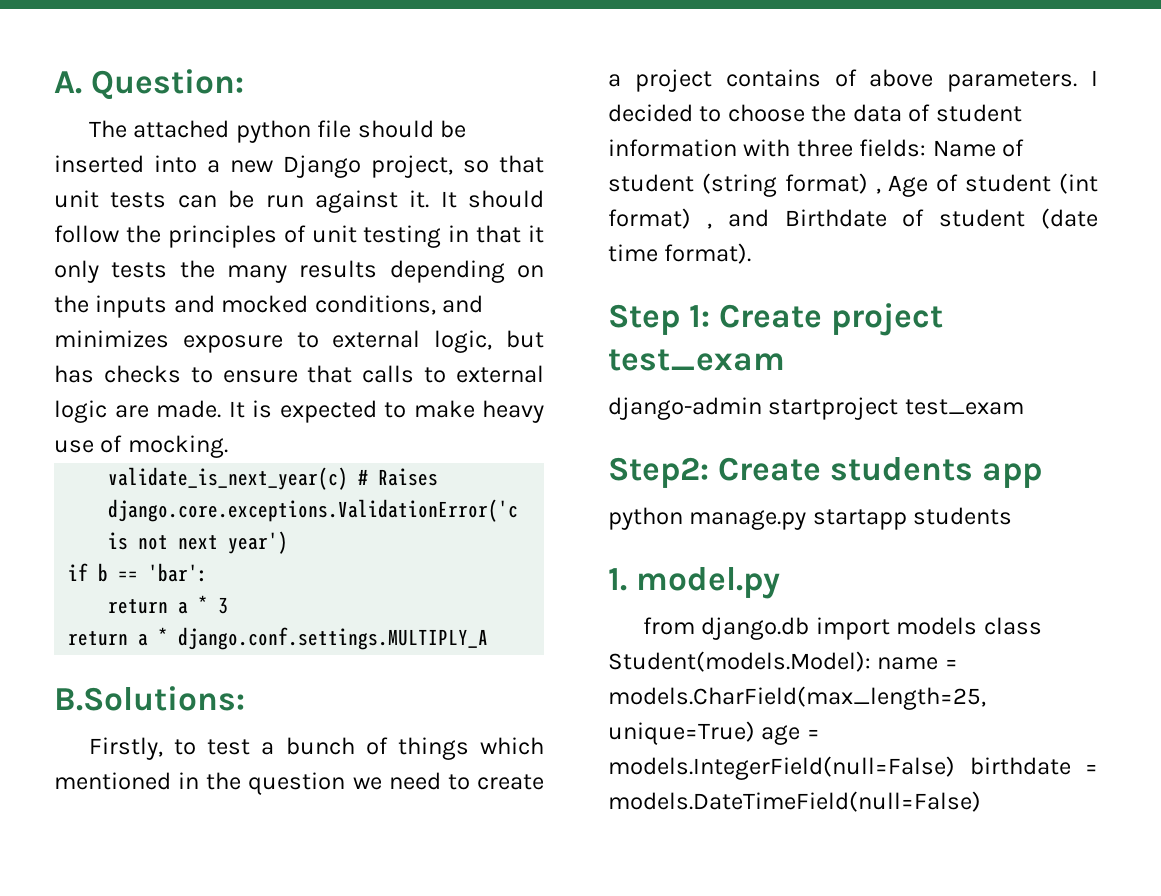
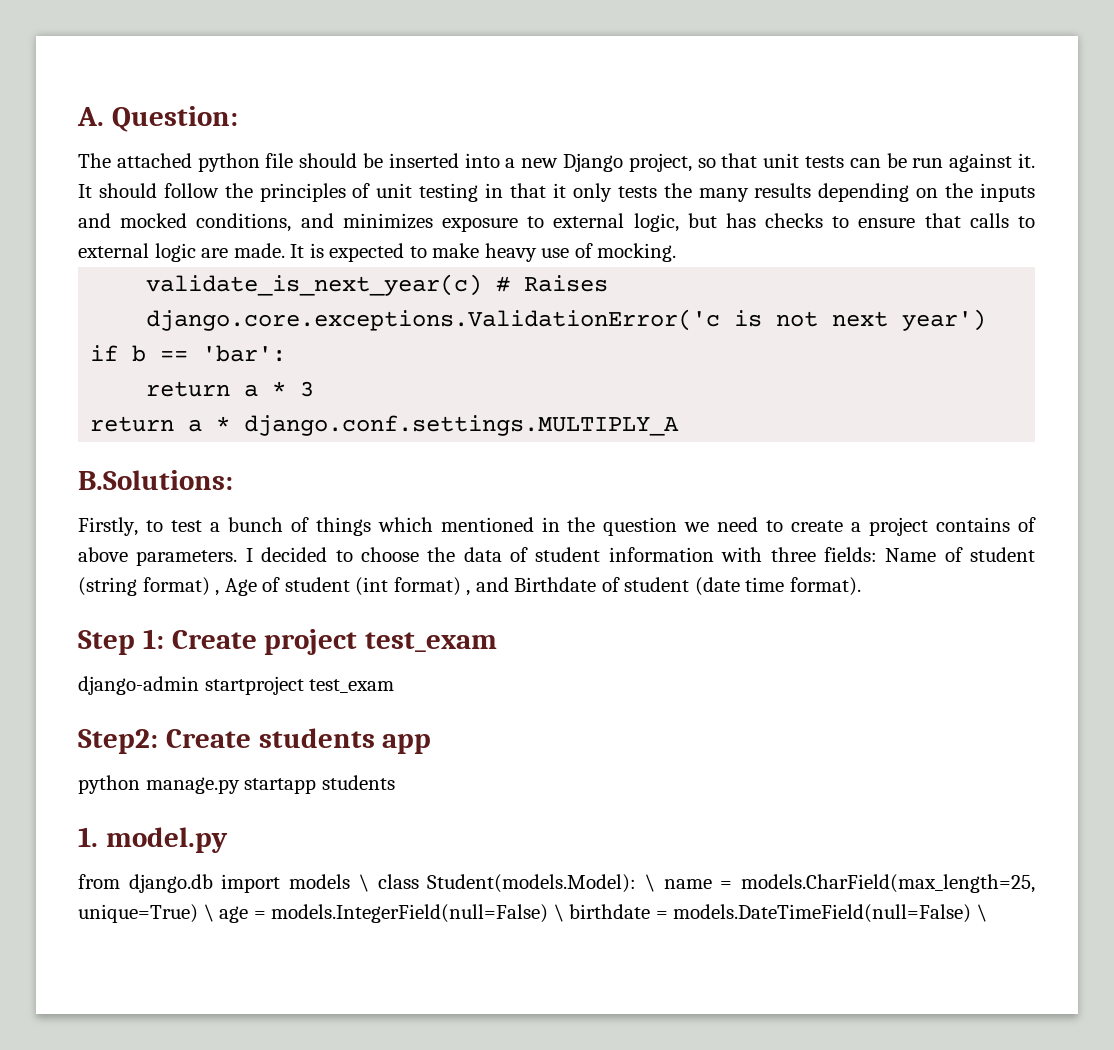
(978, 626) none -> [358,874,369,892] \
(871, 661) none -> [644,874,655,892] \
(755, 733) none -> [203,904,214,922] \
(955, 768) none -> [553,904,564,922] \
(981, 801) none -> [976,904,987,922] \

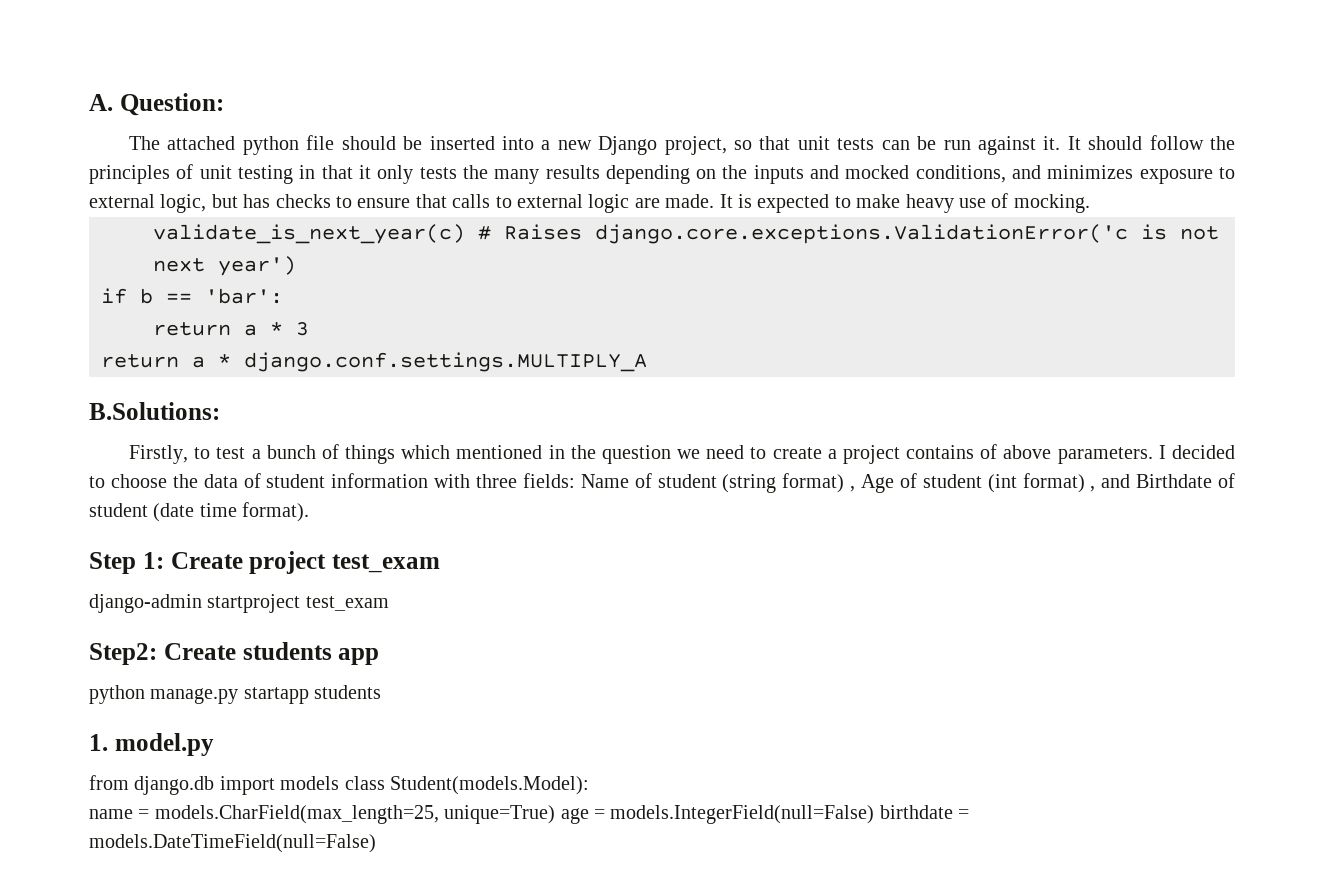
[358,874,369,892] \ -> (340, 783) none
[644,874,655,892] \ -> (589, 785) //
[203,904,214,922] \ -> (556, 814) none
[553,904,564,922] \ -> (875, 814) none
[976,904,987,922] \ -> (376, 843) none

